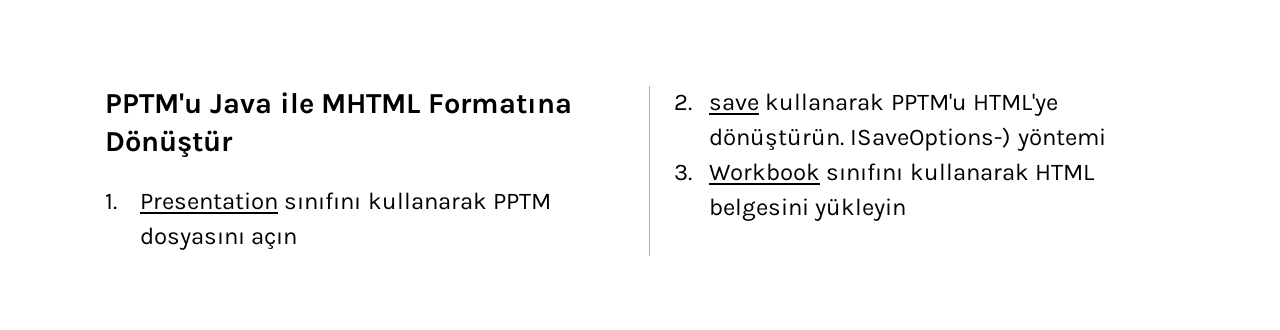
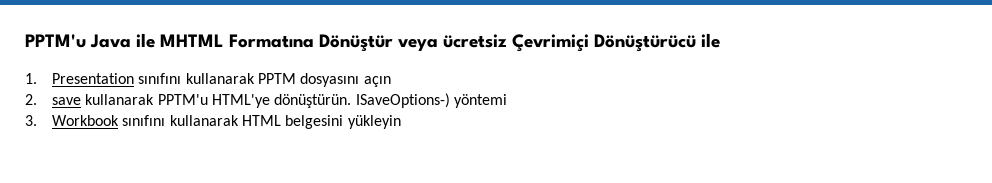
(233, 144) none -> [397,33,721,52] veya ücretsiz Çevrimiçi Dönüştürücü ile

